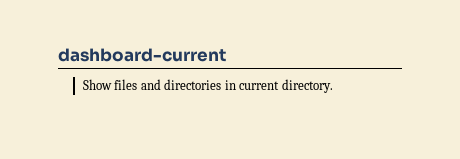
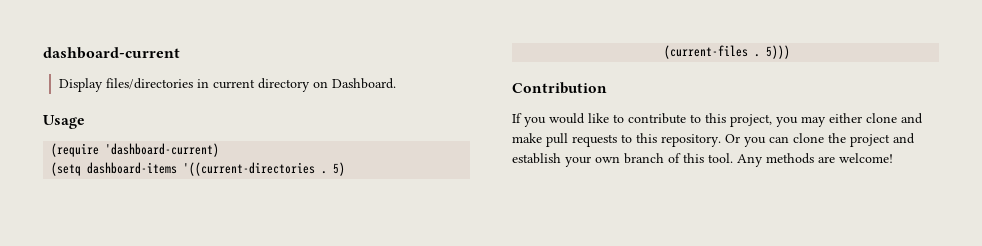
[82,79,333,93] Show files and directories in current directory. -> [59,78,397,92] [43,115,85,129] [51,143,220,157] [51,162,346,176] [664,45,791,59] [512,82,607,94] [512,113,923,127] [512,133,915,147] [512,153,893,167] Display files/directories in current directory on Dashboard. // Usage // (require 'dashboard-current) // (setq dashboard-items '((current-directories . 5) // (current-files . 5))) // Contribution // If you would like to contribute to this project, you may either clone and make pull requests to this repository. Or you can clone the project and establish your own branch of this tool. Any methods are welcome!

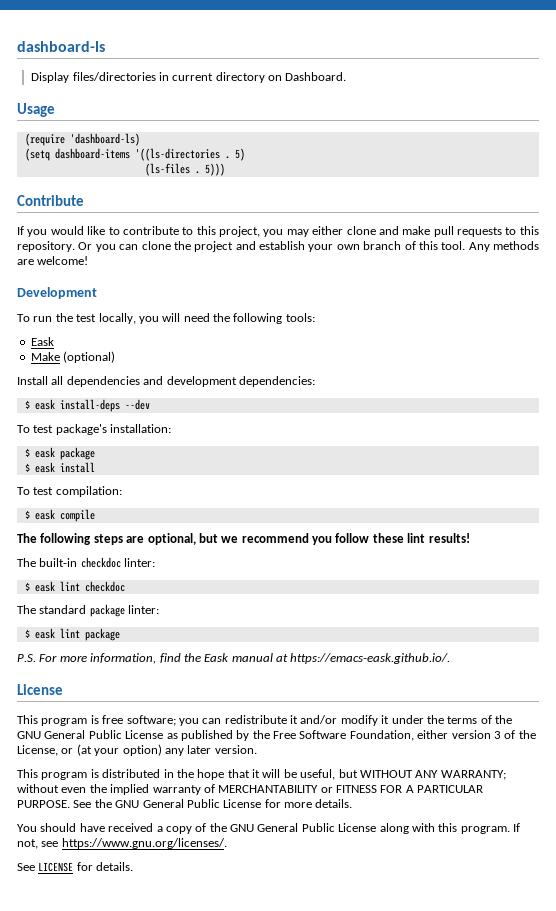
[43,47,180,59] dashboard-current -> [17,41,105,52] dashboard-ls
[105,143,220,157] 'dashboard-current) -> [69,133,140,146] 'dashboard-ls)
[183,162,316,176] '((current-directories -> [134,148,220,161] '((ls-directories
[664,45,749,59] (current-files -> [144,163,190,176] (ls-files
[512,82,607,94] Contribution -> [17,195,84,206] Contribute
(893, 158) none -> [17,287,97,299] [17,313,315,324] [30,337,54,346] [30,351,116,363] [17,376,315,387] [24,399,150,412] [17,424,172,435] [24,447,95,460] [24,462,95,473] [17,486,122,497] [24,509,95,522] [17,533,470,545] [17,557,156,568] [24,581,125,592] [17,604,160,617] [24,628,120,641] [17,653,451,664] [17,684,63,695] [17,715,512,726] [17,730,536,741] [17,744,257,756] [17,769,506,780] [17,784,484,795] [17,799,353,808] [17,823,520,834] [17,838,227,849] [17,862,134,872] // Development // To run the test locally, you will need the following tools: // Eask // Make (optional) // Install all dependencies and development dependencies: // $ eask install-deps --dev // To test package's installation: // $ eask package // $ eask install // To test compilation: // $ eask compile // The following steps are optional, but we recommend you follow these lint results! // The built-in checkdoc linter: // $ eask lint checkdoc // The standard package linter: // $ eask lint package // P.S. For more information, find the Eask manual at https://emacs-eask.github.io/. // License // This program is free software; you can redistribute it and/or modify it under the terms of the GNU General Public License as published by the Free Software Foundation, either version 3 of the License, or (at your option) any later version. // This program is distributed in the hope that it will be useful, but WITHOUT ANY WARRANTY; without even the implied warranty of MERCHANTABILITY or FITNESS FOR A PARTICULAR PURPOSE. See the GNU General Public License for more details. // You should have received a copy of the GNU General Public License along with this program. If not, see https://www.gnu.org/licenses/. // See LICENSE for details.

